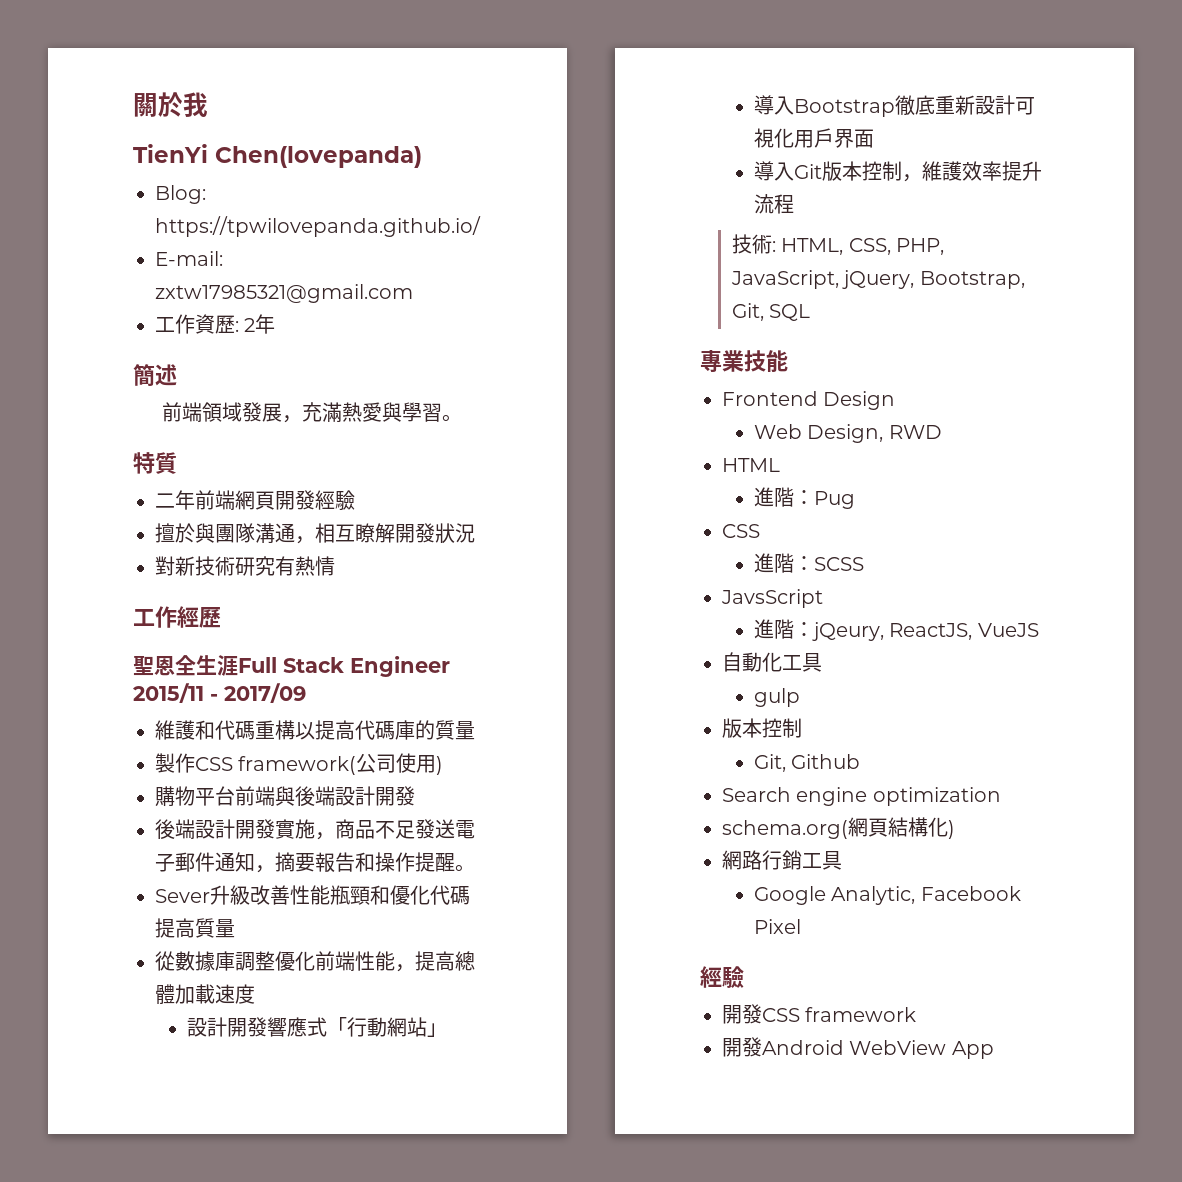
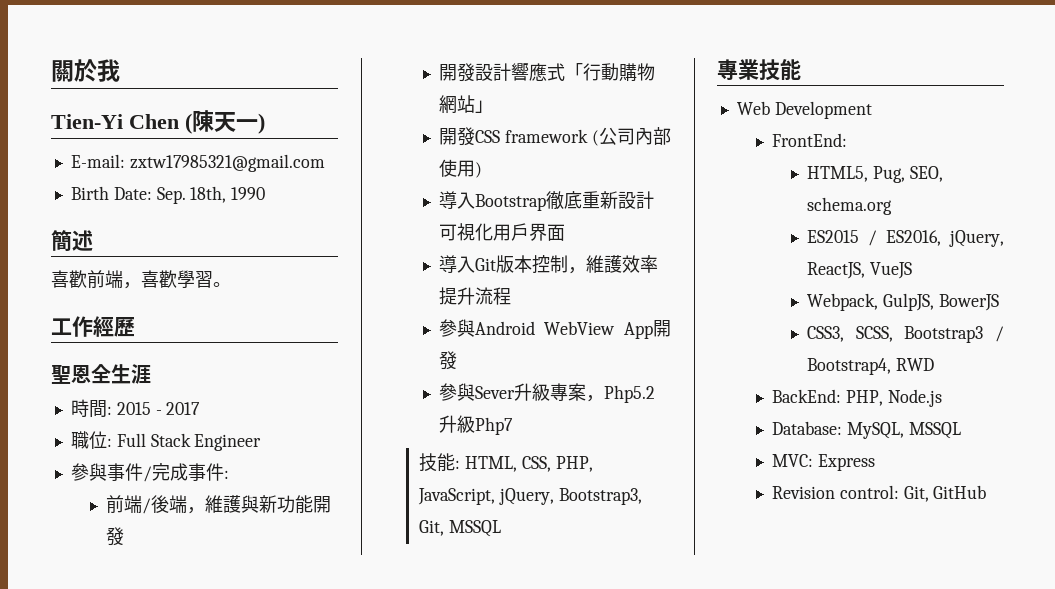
[133,144,422,168] [155,185,206,204] [155,216,481,237] [155,251,223,266] [155,284,413,303] [155,314,276,334] [133,364,177,387] [162,402,463,423] [133,452,177,474] [155,490,355,511] [155,523,475,544] [155,556,335,576] TienYi Chen(lovepanda) // Blog: https://tpwilovepanda.github.io/ // E-mail: zxtw17985321@gmail.com // 工作資歷: 2年 // 簡述 // 前端領域發展，充滿熱愛與學習。 // 特質 // 二年前端網頁開發經驗 // 擅於與團隊溝通，相互瞭解開發狀況 // 對新技術研究有熱情 -> [51,110,265,134] [70,154,325,172] [70,186,266,204] [51,230,93,252] [51,270,231,289] Tien-Yi Chen (陳天一) // E-mail: zxtw17985321@gmail.com // Birth Date: Sep. 18th, 1990 // 簡述 // 喜歡前端，喜歡學習。
[238,656,450,677] [133,683,306,703] [155,720,475,740] [155,753,444,775] [155,786,415,807] [155,819,475,840] [155,852,475,873] [155,885,470,905] [155,918,235,938] [155,951,475,972] [155,984,255,1004] [186,1017,267,1037] Full Stack Engineer 2015/11 - 2017/09 // 維護和代碼重構以提高代碼庫的質量 // 製作CSS framework(公司使用) // 購物平台前端與後端設計開發 // 後端設計開發實施，商品不足發送電子郵件通知，摘要報告和操作提醒。 // Sever升級改善性能瓶頸和優化代碼提高質量 // 從數據庫調整優化前端性能，提高總體加載速度 // 設計開發 -> [70,399,201,418] [70,431,262,451] [70,463,229,482] [105,495,331,514] [105,527,124,546] [438,63,511,82] // 時間: 2015 - 2017 // 職位: Full Stack Engineer // 參與事件/完成事件: // 前端/後端，維護與新功能開發 // 開發設計
(387, 1027) none -> [618,63,655,82] 購物
(447, 1030) none -> [438,127,671,146] [438,159,482,178] // 開發CSS framework (公司內部使用)
[731,234,772,254] // 技術 -> [438,319,671,339] [438,351,457,370] [438,383,655,403] [438,415,513,435] [419,453,456,472] // 參與Android WebView App開發 // 參與Sever升級專案，Php5.2升級Php7 // 技能
[919,271,1025,289] [731,303,811,321] Bootstrap, Git, SQL -> [558,488,642,505] [419,520,501,537] Bootstrap3, Git, MSSQL
[722,391,896,410] [753,424,942,443] [722,458,780,472] [753,487,855,509] [722,524,760,538] [753,553,864,573] [721,589,823,608] [753,619,1039,641] [722,652,822,672] [753,688,800,707] [722,718,802,738] [753,754,861,772] [722,787,1001,806] [722,817,955,839] [722,850,842,870] [753,886,1021,905] [753,919,801,934] [700,966,744,988] [722,1004,917,1024] [722,1037,994,1059] Frontend Design // Web Design, RWD // HTML // 進階：Pug // CSS // 進階：SCSS // JavsScript // 進階：jQeury, ReactJS, VueJS // 自動化工具 // gulp // 版本控制 // Git, Github // Search engine optimization // schema.org(網頁結構化) // 網路行銷工具 // Google Analytic, Facebook Pixel // 經驗 // 開發CSS framework // 開發Android WebView App -> [736,101,872,119] [771,133,847,147] [806,166,943,183] [806,197,892,215] [806,230,1004,247] [806,262,912,279] [806,293,999,311] [806,326,1004,343] [806,358,934,375] [771,389,942,407] [771,421,961,439] [771,454,875,471] [771,485,987,502] Web Development // FrontEnd: // HTML5, Pug, SEO, schema.org // ES2015 / ES2016, jQuery, ReactJS, VueJS // Webpack, GulpJS, BowerJS // CSS3, SCSS, Bootstrap3 / Bootstrap4, RWD // BackEnd: PHP, Node.js // Database: MySQL, MSSQL // MVC: Express // Revision control: Git, GitHub

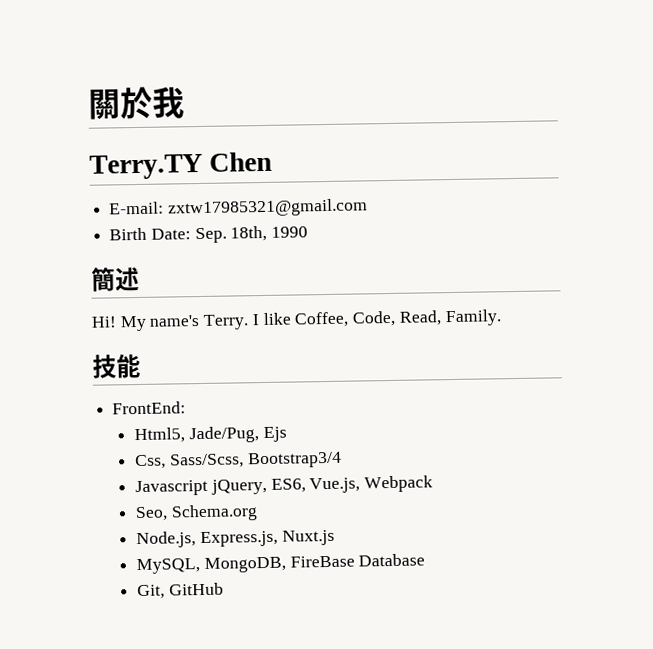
[51,114,123,129] Tien-Yi -> [89,153,203,180] Terry.TY
[185,110,265,134] (陳天一) -> (273, 161) none
[51,270,231,289] [51,316,135,337] [51,364,151,384] [70,399,201,418] [70,431,262,451] [70,463,229,482] [105,495,331,514] [105,527,124,546] [438,63,655,82] [438,95,493,114] [438,127,671,146] [438,159,482,178] [438,191,654,211] [438,223,565,241] [438,255,658,274] [438,287,511,305] [438,319,671,339] [438,351,457,370] [438,383,655,403] [438,415,513,435] [419,453,593,472] [418,488,642,505] [419,520,501,537] [717,59,801,81] [736,101,872,119] [771,133,847,147] [806,166,943,183] [806,197,892,215] [806,230,1004,247] [806,262,912,279] [806,293,999,311] [806,326,1004,343] [806,358,934,375] [771,389,942,407] [771,421,961,439] [771,454,875,471] [771,485,899,499] 喜歡前端，喜歡學習。 // 工作經歷 // 聖恩全生涯 // 時間: 2015 - 2017 // 職位: Full Stack Engineer // 參與事件/完成事件: // 前端/後端，維護與新功能開發 // 開發設計響應式「行動購物網站」 // 開發CSS framework (公司內部使用) // 導入Bootstrap徹底重新設計可視化用戶界面 // 導入Git版本控制，維護效率提升流程 // 參與Android WebView App開發 // 參與Sever升級專案，Php5.2升級Php7 // 技能: HTML, CSS, PHP, JavaScript, jQuery, Bootstrap3, Git, MSSQL // 專業技能 // Web Development // FrontEnd: // HTML5, Pug, SEO, schema.org // ES2015 / ES2016, jQuery, ReactJS, VueJS // Webpack, GulpJS, BowerJS // CSS3, SCSS, Bootstrap3 / Bootstrap4, RWD // BackEnd: PHP, Node.js // Database: MySQL, MSSQL // MVC: Express // Revision control: -> [91,309,502,332] [92,353,141,379] [112,401,187,415] [134,426,287,444] [135,451,342,470] [135,475,434,497] [135,504,258,522] [136,529,335,549] [136,553,426,575] Hi! My name's Terry. I like Coffee, Code, Read, Family. // 技能 // FrontEnd: // Html5, Jade/Pug, Ejs // Css, Sass/Scss, Bootstrap3/4 // Javascript jQuery, ES6, Vue.js, Webpack // Seo, Schema.org // Node.js, Express.js, Nuxt.js // MySQL, MongoDB, FireBase Database //

